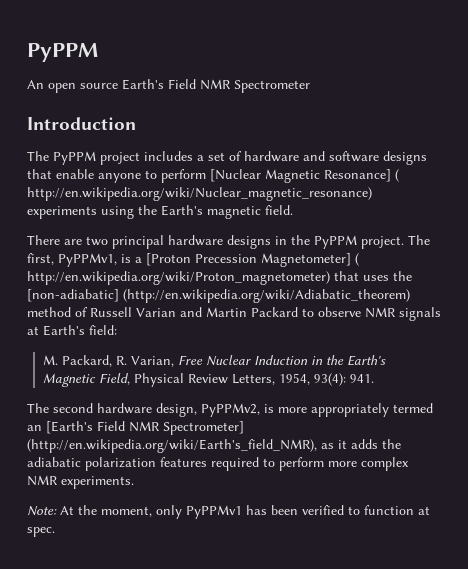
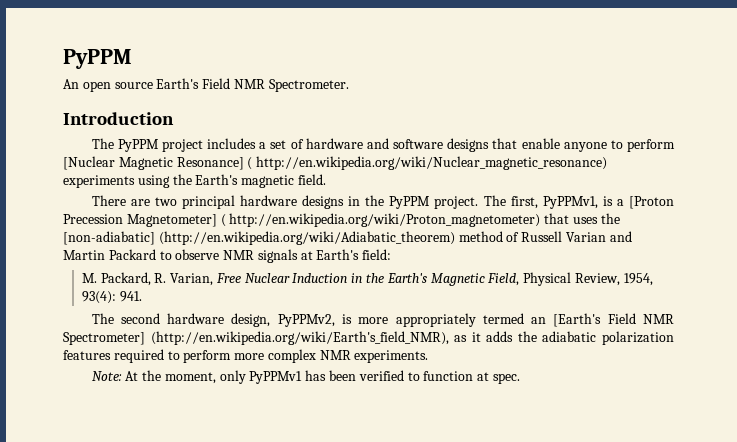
[234,80,310,93] Spectrometer -> [268,79,349,92] Spectrometer.
[188,374,276,385] Review Letters, -> [574,273,620,286] Review,

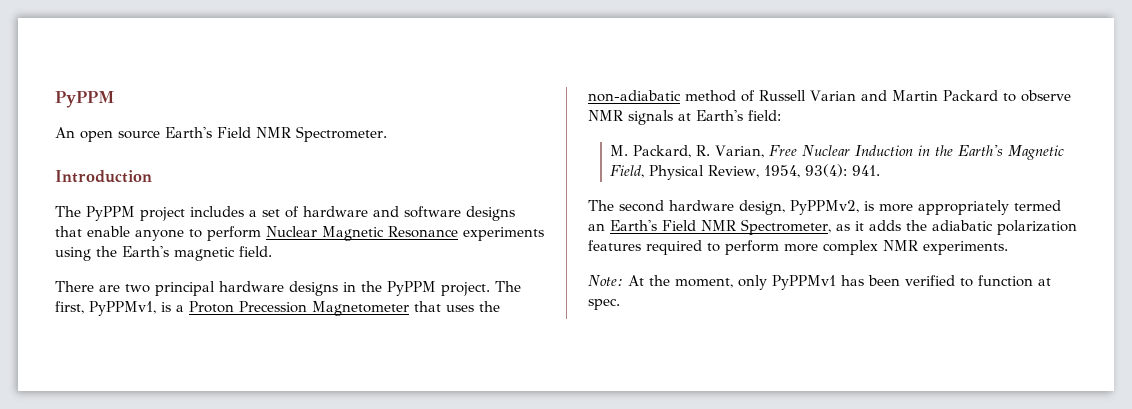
[63,156,608,170] [Nuclear Magnetic Resonance] ( http://en.wikipedia.org/wiki/Nuclear_magnetic_resonance) -> [266,226,458,241] Nuclear Magnetic Resonance
[629,196,675,209] [63,213,541,227] [Proton Precession Magnetometer] ( http://en.wikipedia.org/wiki/Proton_magnetometer) -> [189,301,409,316] Proton Precession Magnetometer
[63,231,455,245] [non-adiabatic] (http://en.wikipedia.org/wiki/Adiabatic_theorem) -> [588,90,681,102] non-adiabatic
[553,313,674,327] [63,331,449,345] [Earth's Field NMR Spectrometer] (http://en.wikipedia.org/wiki/Earth's_field_NMR), -> [610,219,831,235] Earth's Field NMR Spectrometer,

